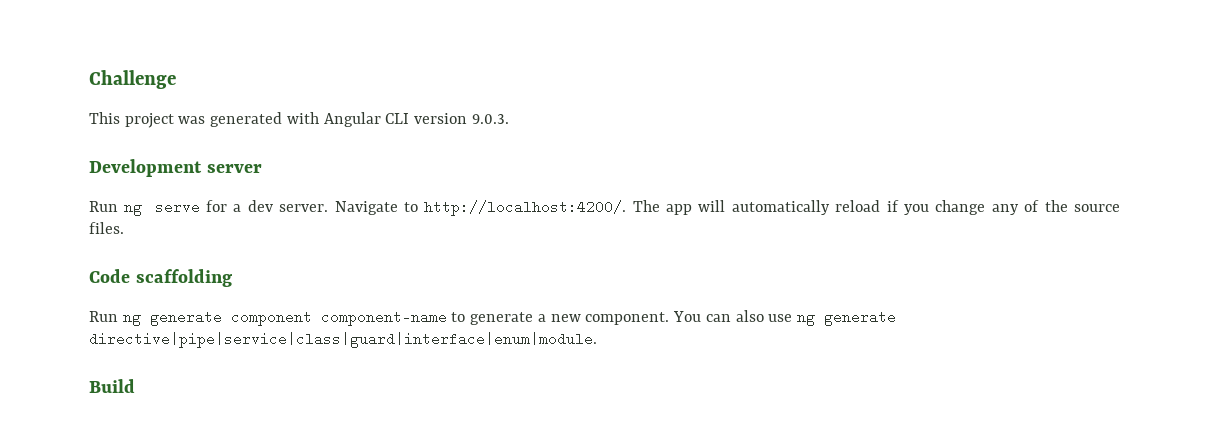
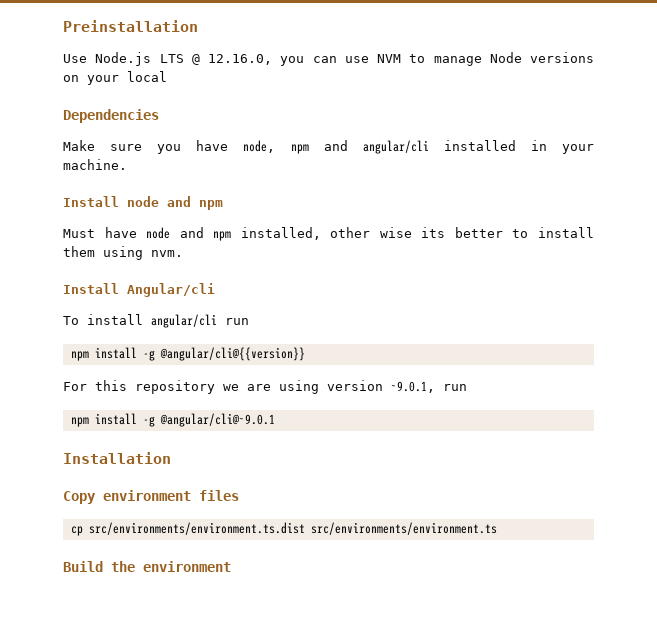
[89,70,176,89] [89,112,509,128] [89,159,262,177] [89,200,1121,216] [89,222,124,234] [89,269,232,287] [89,310,896,326] [89,332,597,348] Challenge // This project was generated with Angular CLI version 9.0.3. // Development server // Run ng serve for a dev server. Navigate to http://localhost:4200/. The app will automatically reload if you change any of the source files. // Code scaffolding // Run ng generate component component-name to generate a new component. You can also use ng generate directive|pipe|service|class|guard|interface|enum|module. -> [63,20,198,32] [63,52,594,66] [63,71,167,85] [63,109,159,123] [63,140,594,154] [63,159,127,170] [63,196,223,210] [63,227,594,241] [63,246,183,260] [63,283,215,297] [63,314,249,328] [70,347,305,361] [63,380,467,394] [70,413,275,427] [63,452,171,464] [63,490,239,504] [70,522,497,536] Preinstallation // Use Node.js LTS @ 12.16.0, you can use NVM to manage Node versions on your local // Dependencies // Make sure you have node, npm and angular/cli installed in your machine. // Install node and npm // Must have node and npm installed, other wise its better to install them using nvm. // Install Angular/cli // To install angular/cli run // npm install -g @angular/cli@{{version}} // For this repository we are using version ~9.0.1, run // npm install -g @angular/cli@~9.0.1 // Installation // Copy environment files // cp src/environments/environment.ts.dist src/environments/environment.ts
(135, 386) none -> [111,561,231,572] the environment

